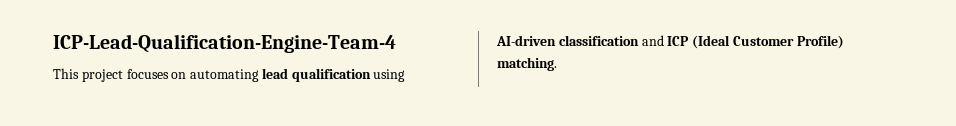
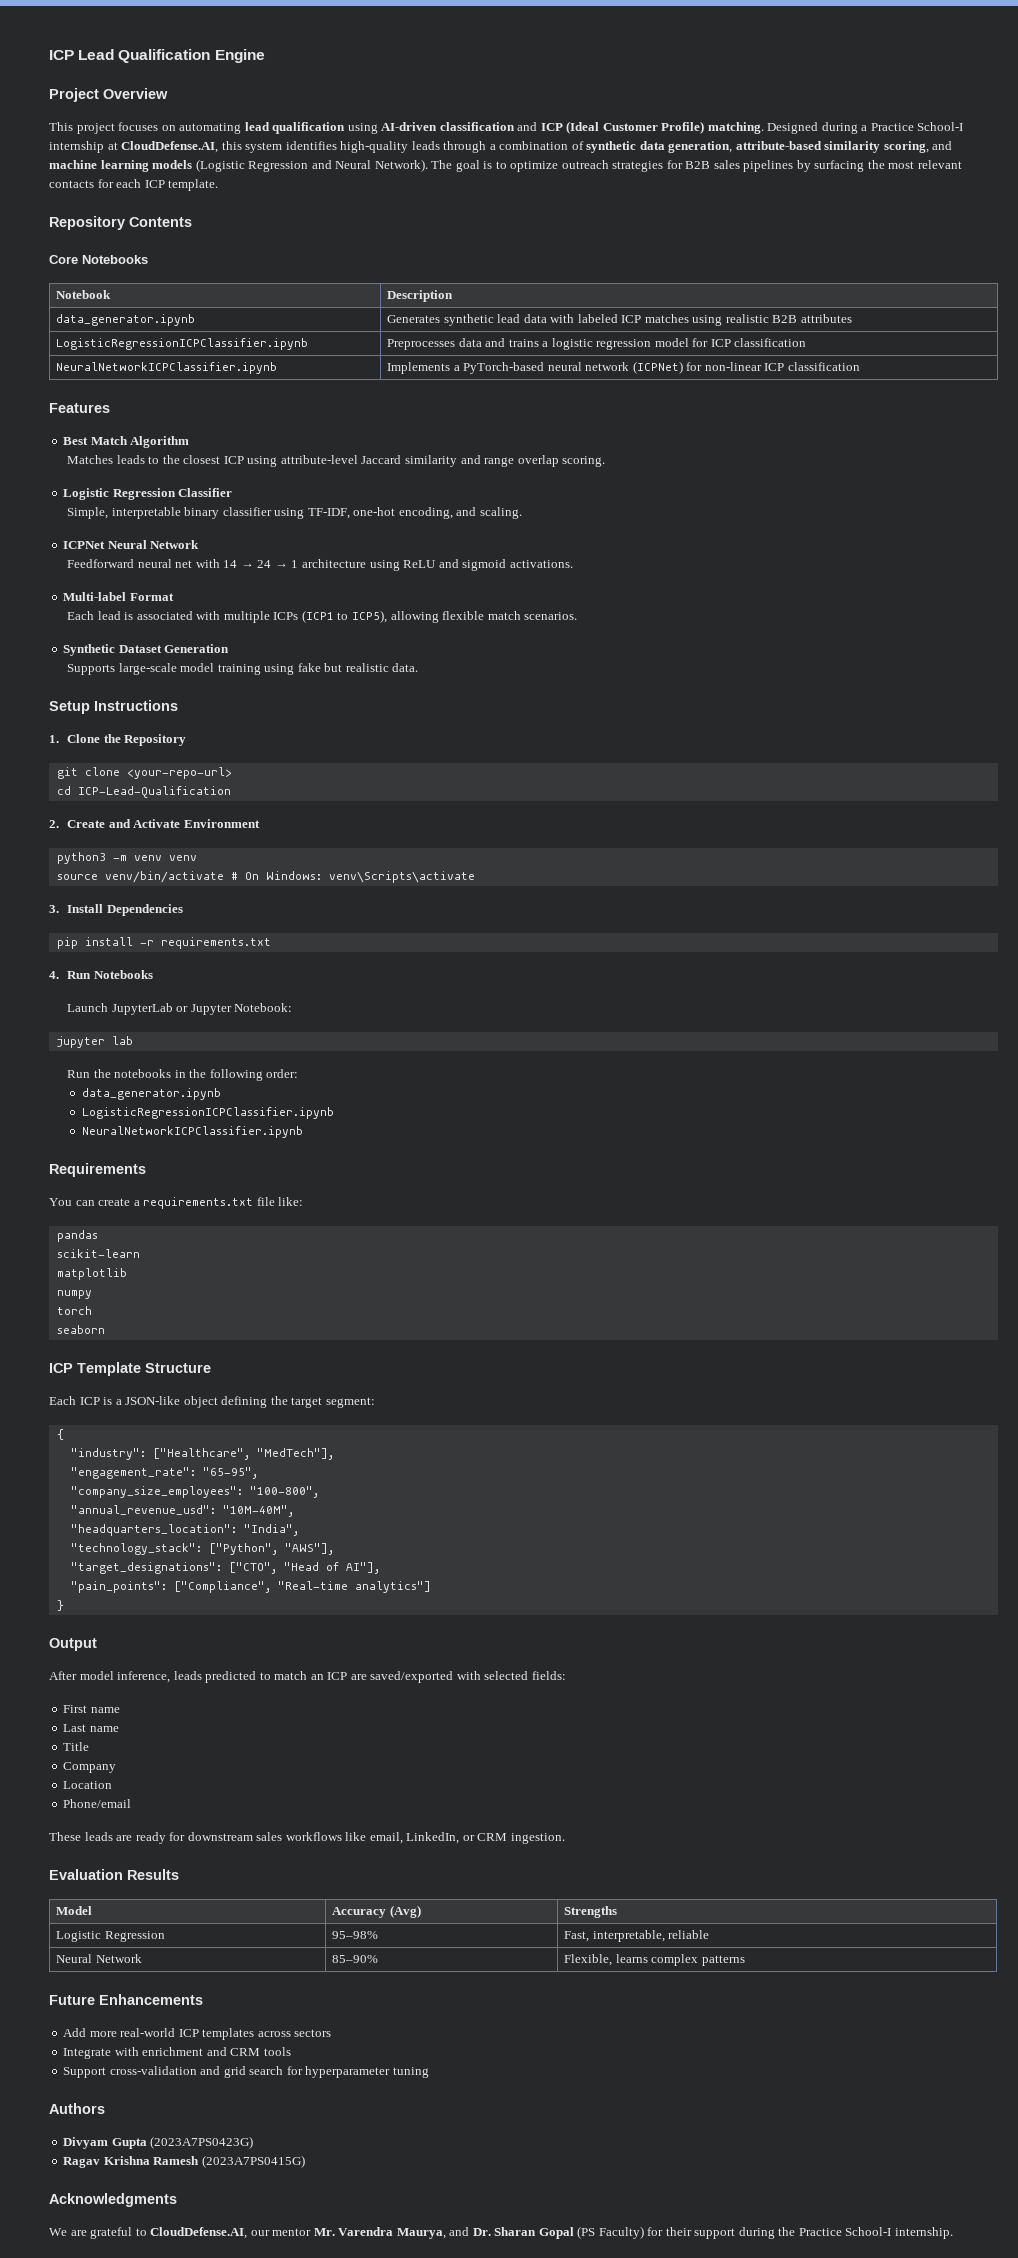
[53,34,396,53] ICP-Lead-Qualification-Engine-Team-4 -> [49,49,265,63] [49,88,168,102] ICP Lead Qualification Engine // Project Overview
(557, 64) none -> [767,122,964,134] [49,141,953,153] [49,159,962,172] [49,179,219,191] [49,216,192,230] [49,255,148,264] [56,290,112,299] [387,290,454,302] [56,314,196,326] [387,314,852,326] [56,338,309,350] [387,338,807,350] [56,362,278,374] [387,361,860,374] [49,403,110,413] [63,436,190,448] [67,455,606,467] [63,488,233,500] [67,507,522,519] [63,540,200,549] [67,559,573,571] [63,592,174,601] [67,610,578,623] [63,644,230,656] [67,663,419,675] [49,700,178,714] [49,734,187,746] [56,767,232,779] [56,786,231,798] [49,819,260,828] [56,852,197,864] [56,871,475,883] [49,904,183,916] [56,937,271,949] [49,970,153,979] [67,1003,293,1015] [56,1036,133,1048] [67,1069,299,1081] [81,1088,221,1100] [81,1107,334,1119] [81,1126,303,1138] [49,1163,146,1177] [49,1197,304,1209] [56,1230,98,1242] [56,1249,140,1258] [56,1268,127,1280] [56,1290,92,1299] [56,1306,92,1315] [56,1325,105,1334] [49,1362,211,1376] [49,1396,375,1408] [56,1429,64,1440] [70,1448,334,1460] [70,1467,258,1479] [70,1486,319,1498] [70,1505,294,1517] [70,1524,299,1536] [70,1543,334,1555] [70,1562,380,1574] [70,1581,431,1593] [56,1600,64,1611] [49,1638,97,1651] [49,1671,566,1683] [63,1705,120,1713] [63,1724,119,1732] [63,1742,90,1751] [63,1762,117,1773] [63,1781,113,1789] [63,1799,132,1808] [49,1832,565,1844] [49,1869,179,1880] [56,1906,93,1915] [332,1905,421,1918] [564,1906,618,1918] [56,1931,165,1942] [332,1931,379,1939] [564,1930,710,1942] [56,1954,142,1963] [332,1955,379,1963] [564,1954,745,1966] [49,1994,203,2005] [63,2028,332,2040] [63,2047,291,2059] [63,2066,429,2078] [49,2103,105,2114] [63,2136,254,2149] [63,2155,305,2168] [49,2193,177,2207] [49,2226,953,2239] Designed during a Practice School-I internship at CloudDefense.AI, this system identifies high-quality leads through a combination of synthetic data generation, attribute-based similarity scoring, and machine learning models (Logistic Regression and Neural Network). The goal is to optimize outreach strategies for B2B sales pipelines by surfacing the most relevant contacts for each ICP template. // Repository Contents // Core Notebooks // Notebook | Description // data_generator.ipynb | Generates synthetic lead data with labeled ICP matches using realistic B2B attributes // LogisticRegressionICPClassifier.ipynb | Preprocesses data and trains a logistic regression model for ICP classification // NeuralNetworkICPClassifier.ipynb | Implements a PyTorch-based neural network (ICPNet) for non-linear ICP classification // Features // Best Match Algorithm // Matches leads to the closest ICP using attribute-level Jaccard similarity and range overlap scoring. // Logistic Regression Classifier // Simple, interpretable binary classifier using TF-IDF, one-hot encoding, and scaling. // ICPNet Neural Network // Feedforward neural net with 14 → 24 → 1 architecture using ReLU and sigmoid activations. // Multi-label Format // Each lead is associated with multiple ICPs (ICP1 to ICP5), allowing flexible match scenarios. // Synthetic Dataset Generation // Supports large-scale model training using fake but realistic data. // Setup Instructions // 1. Clone the Repository // git clone <your-repo-url> // cd ICP-Lead-Qualification // 2. Create and Activate Environment // python3 -m venv venv // source venv/bin/activate # On Windows: venv\Scripts\activate // 3. Install Dependencies // pip install -r requirements.txt // 4. Run Notebooks // Launch JupyterLab or Jupyter Notebook: // jupyter lab // Run the notebooks in the following order: // data_generator.ipynb // LogisticRegressionICPClassifier.ipynb // NeuralNetworkICPClassifier.ipynb // Requirements // You can create a requirements.txt file like: // pandas // scikit-learn // matplotlib // numpy // torch // seaborn // ICP Template Structure // Each ICP is a JSON-like object defining the target segment: // { // "industry": ["Healthcare", "MedTech"], // "engagement_rate": "65-95", // "company_size_employees": "100-800", // "annual_revenue_usd": "10M-40M", // "headquarters_location": "India", // "technology_stack": ["Python", "AWS"], // "target_designations": ["CTO", "Head of AI"], // "pain_points": ["Compliance", "Real-time analytics"] // } // Output // After model inference, leads predicted to match an ICP are saved/exported with selected fields: // First name // Last name // Title // Company // Location // Phone/email // These leads are ready for downstream sales workflows like email, LinkedIn, or CRM ingestion. // Evaluation Results // Model | Accuracy (Avg) | Strengths // Logistic Regression | 95–98% | Fast, interpretable, reliable // Neural Network | 85–90% | Flexible, learns complex patterns // Future Enhancements // Add more real-world ICP templates across sectors // Integrate with enrichment and CRM tools // Support cross-validation and grid search for hyperparameter tuning // Authors // Divyam Gupta (2023A7PS0423G) // Ragav Krishna Ramesh (2023A7PS0415G) // Acknowledgments // We are grateful to CloudDefense.AI, our mentor Mr. Varendra Maurya, and Dr. Sharan Gopal (PS Faculty) for their support during the Practice School-I internship.

